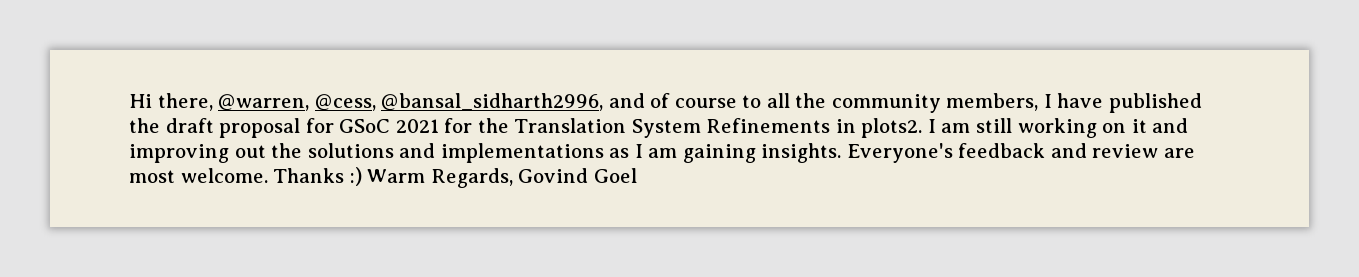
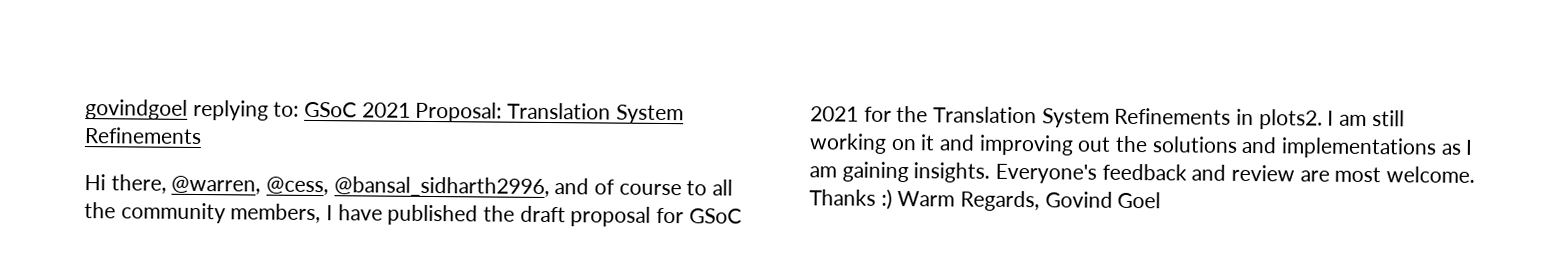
(129, 101) none -> [85,99,684,125] [84,127,202,145] govindgoel replying to: GSoC 2021 Proposal: Translation System Refinements //

